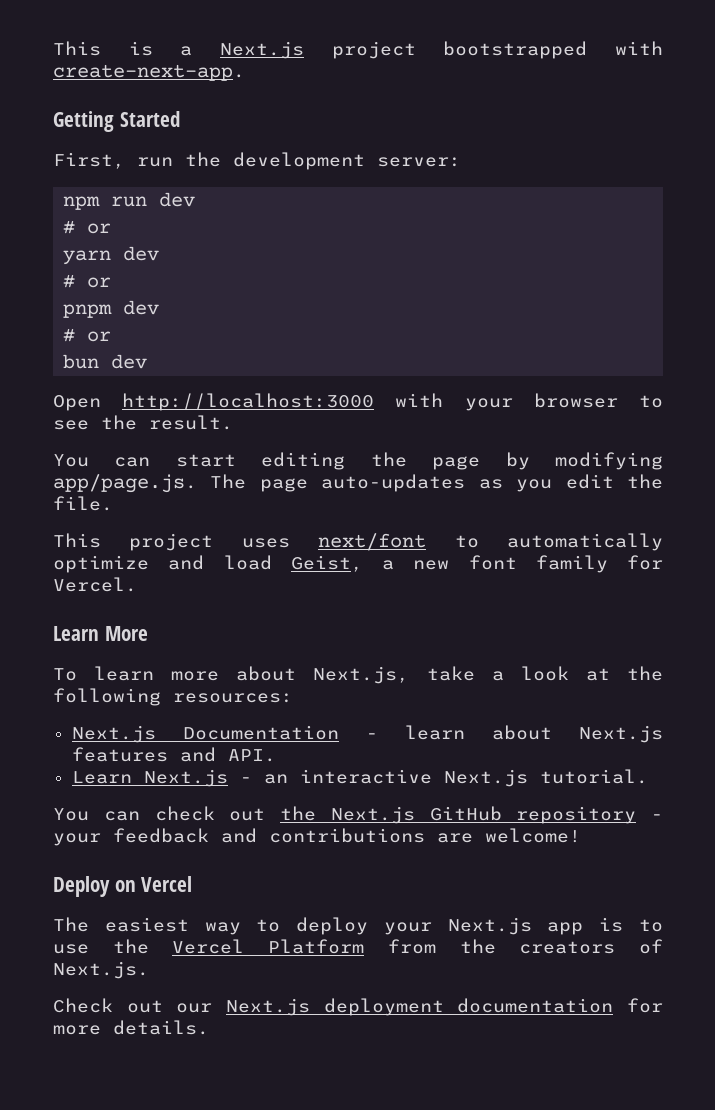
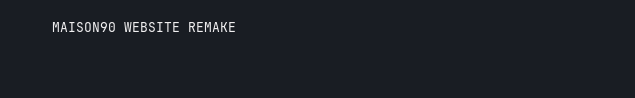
[53,41,663,59] [53,64,245,81] [53,111,180,132] [53,152,461,170] [63,192,196,210] [63,220,112,234] [63,246,160,265] [63,274,112,288] [63,300,160,318] [63,328,112,342] [63,354,148,369] [53,393,663,411] [53,415,233,430] [53,452,663,470] [53,474,663,493] [53,496,113,511] [53,533,663,551] [53,555,663,573] [53,577,137,592] [53,626,148,641] [53,666,663,684] [53,688,293,706] [71,725,663,743] [71,747,276,762] [71,769,648,787] [53,806,663,824] [53,828,581,846] [53,876,193,897] [53,917,663,935] [53,939,663,954] [53,961,149,979] [53,998,663,1016] [53,1020,209,1035] This is a Next.js project bootstrapped with create-next-app. // Getting Started // First, run the development server: // npm run dev // # or // yarn dev // # or // pnpm dev // # or // bun dev // Open http://localhost:3000 with your browser to see the result. // You can start editing the page by modifying app/page.js. The page auto-updates as you edit the file. // This project uses next/font to automatically optimize and load Geist, a new font family for Vercel. // Learn More // To learn more about Next.js, take a look at the following resources: // Next.js Documentation - learn about Next.js features and API. // Learn Next.js - an interactive Next.js tutorial. // You can check out the Next.js GitHub repository - your feedback and contributions are welcome! // Deploy on Vercel // The easiest way to deploy your Next.js app is to use the Vercel Platform from the creators of Next.js. // Check out our Next.js deployment documentation for more details. -> [52,22,236,32] MAISON90 WEBSITE REMAKE

